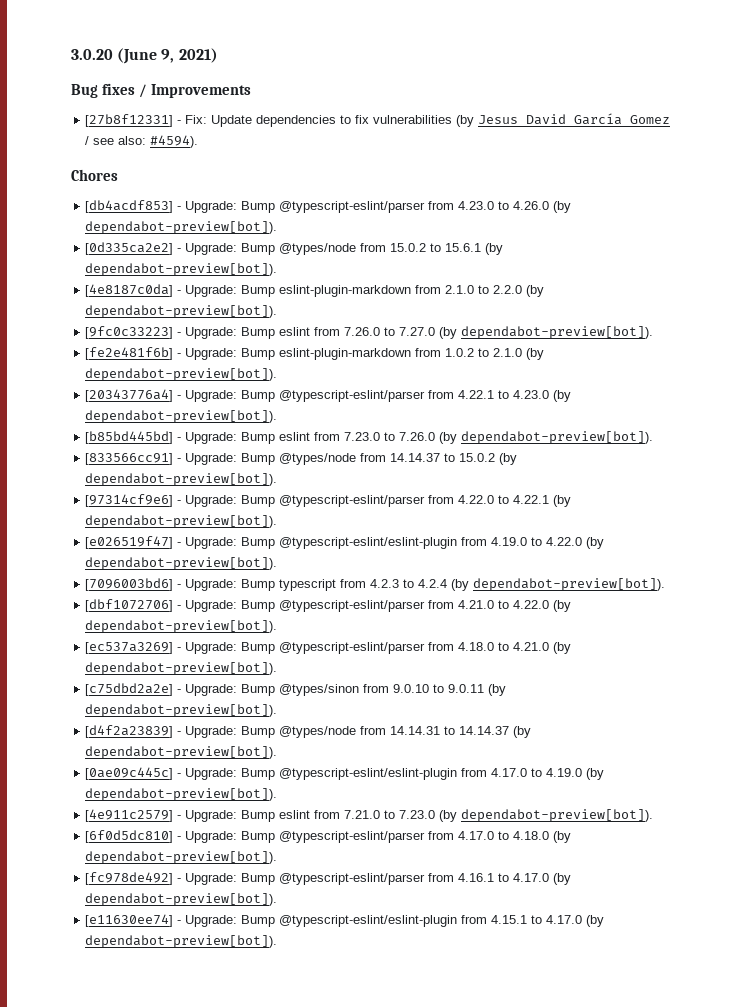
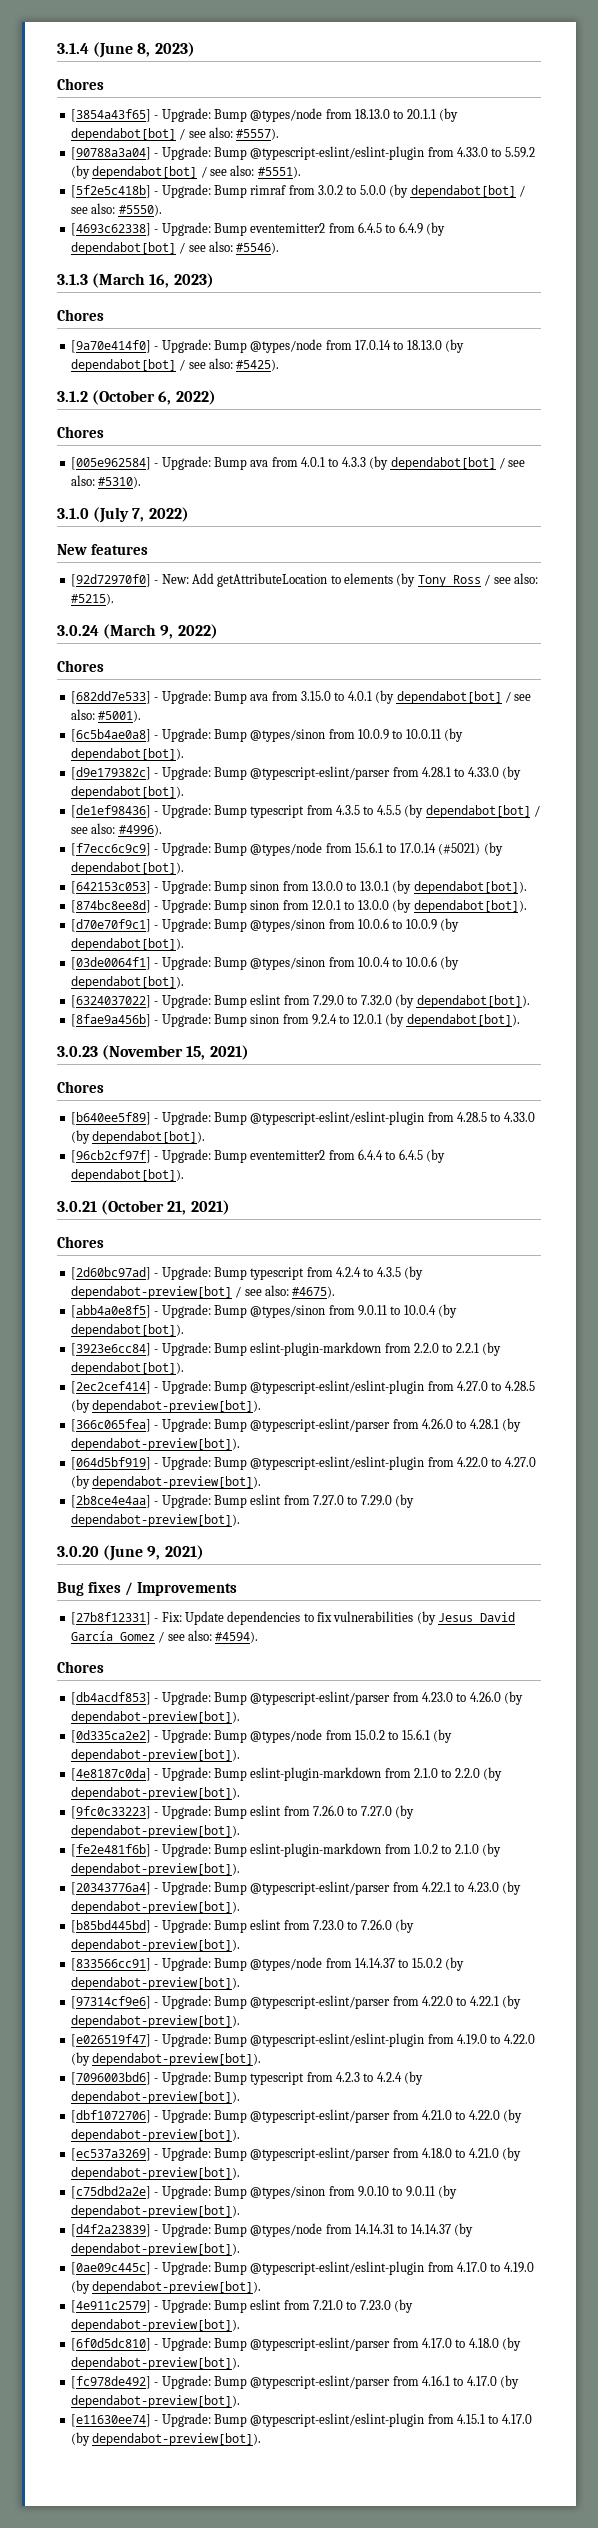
(71, 54) none -> [57,42,195,58] [57,78,104,90] [70,108,459,122] [70,127,280,141] [70,146,535,160] [70,165,301,179] [70,184,525,198] [70,203,162,216] [70,222,446,236] [70,241,280,255] [57,273,214,288] [57,309,104,321] [70,339,465,353] [70,358,280,372] [57,390,216,405] [57,426,104,438] [70,456,526,470] [70,475,142,488] [57,507,189,523] [57,544,148,555] [70,573,538,587] [70,593,114,605] [57,624,218,639] [57,660,104,672] [70,690,532,704] [70,709,142,722] [70,728,464,742] [70,748,184,761] [70,766,522,780] [70,786,184,799] [70,804,540,818] [70,823,162,836] [70,842,503,856] [70,862,184,875] [70,880,527,894] [70,899,527,913] [70,918,460,932] [70,938,184,951] [70,956,460,970] [70,976,184,989] [70,994,530,1008] [70,1013,520,1027] [57,1045,249,1060] [57,1081,104,1093] [70,1111,535,1125] [70,1130,206,1144] [70,1149,446,1163] [70,1169,184,1182] [57,1200,230,1215] [57,1236,104,1248] [70,1266,424,1280] [70,1285,336,1299] [70,1304,458,1318] [70,1324,184,1337] [70,1342,502,1356] [70,1362,184,1375] [70,1380,535,1394] [70,1399,262,1413] [70,1418,522,1432] [70,1438,240,1451] [70,1456,536,1470] [70,1475,262,1489] [70,1494,415,1508] [70,1514,240,1527] 3.1.4 (June 8, 2023) // Chores // [3854a43f65] - Upgrade: Bump @types/node from 18.13.0 to 20.1.1 (by dependabot[bot] / see also: #5557). // [90788a3a04] - Upgrade: Bump @typescript-eslint/eslint-plugin from 4.33.0 to 5.59.2 (by dependabot[bot] / see also: #5551). // [5f2e5c418b] - Upgrade: Bump rimraf from 3.0.2 to 5.0.0 (by dependabot[bot] / see also: #5550). // [4693c62338] - Upgrade: Bump eventemitter2 from 6.4.5 to 6.4.9 (by dependabot[bot] / see also: #5546). // 3.1.3 (March 16, 2023) // Chores // [9a70e414f0] - Upgrade: Bump @types/node from 17.0.14 to 18.13.0 (by dependabot[bot] / see also: #5425). // 3.1.2 (October 6, 2022) // Chores // [005e962584] - Upgrade: Bump ava from 4.0.1 to 4.3.3 (by dependabot[bot] / see also: #5310). // 3.1.0 (July 7, 2022) // New features // [92d72970f0] - New: Add getAttributeLocation to elements (by Tony Ross / see also: #5215). // 3.0.24 (March 9, 2022) // Chores // [682dd7e533] - Upgrade: Bump ava from 3.15.0 to 4.0.1 (by dependabot[bot] / see also: #5001). // [6c5b4ae0a8] - Upgrade: Bump @types/sinon from 10.0.9 to 10.0.11 (by dependabot[bot]). // [d9e179382c] - Upgrade: Bump @typescript-eslint/parser from 4.28.1 to 4.33.0 (by dependabot[bot]). // [de1ef98436] - Upgrade: Bump typescript from 4.3.5 to 4.5.5 (by dependabot[bot] / see also: #4996). // [f7ecc6c9c9] - Upgrade: Bump @types/node from 15.6.1 to 17.0.14 (#5021) (by dependabot[bot]). // [642153c053] - Upgrade: Bump sinon from 13.0.0 to 13.0.1 (by dependabot[bot]). // [874bc8ee8d] - Upgrade: Bump sinon from 12.0.1 to 13.0.0 (by dependabot[bot]). // [d70e70f9c1] - Upgrade: Bump @types/sinon from 10.0.6 to 10.0.9 (by dependabot[bot]). // [03de0064f1] - Upgrade: Bump @types/sinon from 10.0.4 to 10.0.6 (by dependabot[bot]). // [6324037022] - Upgrade: Bump eslint from 7.29.0 to 7.32.0 (by dependabot[bot]). // [8fae9a456b] - Upgrade: Bump sinon from 9.2.4 to 12.0.1 (by dependabot[bot]). // 3.0.23 (November 15, 2021) // Chores // [b640ee5f89] - Upgrade: Bump @typescript-eslint/eslint-plugin from 4.28.5 to 4.33.0 (by dependabot[bot]). // [96cb2cf97f] - Upgrade: Bump eventemitter2 from 6.4.4 to 6.4.5 (by dependabot[bot]). // 3.0.21 (October 21, 2021) // Chores // [2d60bc97ad] - Upgrade: Bump typescript from 4.2.4 to 4.3.5 (by dependabot-preview[bot] / see also: #4675). // [abb4a0e8f5] - Upgrade: Bump @types/sinon from 9.0.11 to 10.0.4 (by dependabot[bot]). // [3923e6cc84] - Upgrade: Bump eslint-plugin-markdown from 2.2.0 to 2.2.1 (by dependabot[bot]). // [2ec2cef414] - Upgrade: Bump @typescript-eslint/eslint-plugin from 4.27.0 to 4.28.5 (by dependabot-preview[bot]). // [366c065fea] - Upgrade: Bump @typescript-eslint/parser from 4.26.0 to 4.28.1 (by dependabot-preview[bot]). // [064d5bf919] - Upgrade: Bump @typescript-eslint/eslint-plugin from 4.22.0 to 4.27.0 (by dependabot-preview[bot]). // [2b8ce4e4aa] - Upgrade: Bump eslint from 7.27.0 to 7.29.0 (by dependabot-preview[bot]). //

